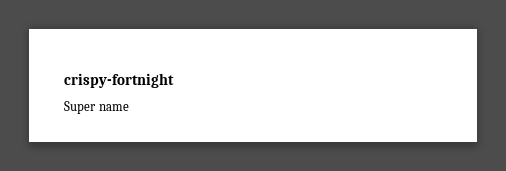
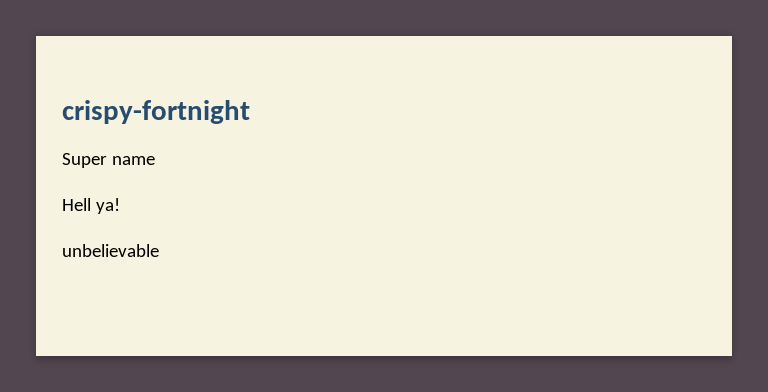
(129, 107) none -> [62,198,120,214] [62,244,159,257] // Hell ya! // unbelievable

